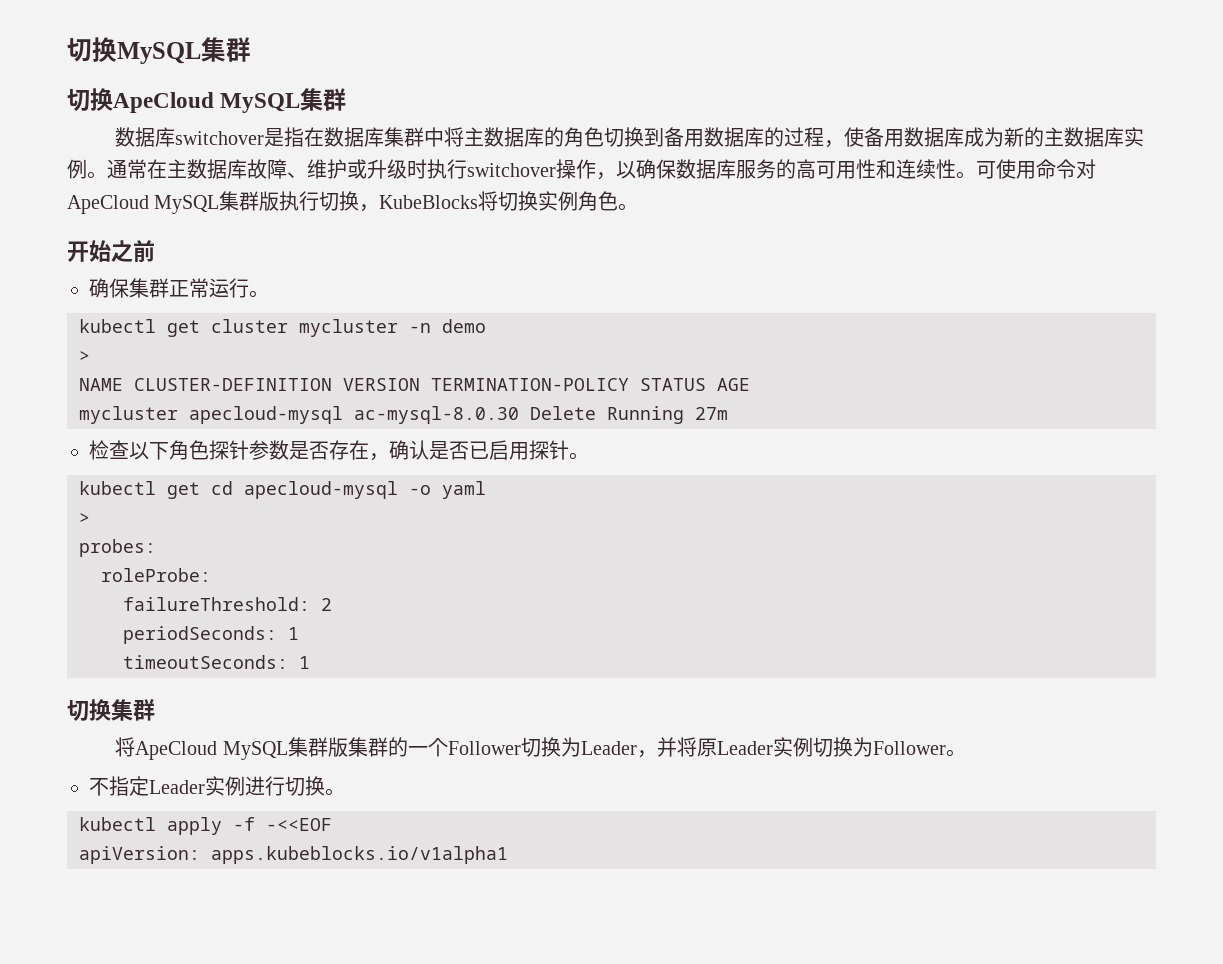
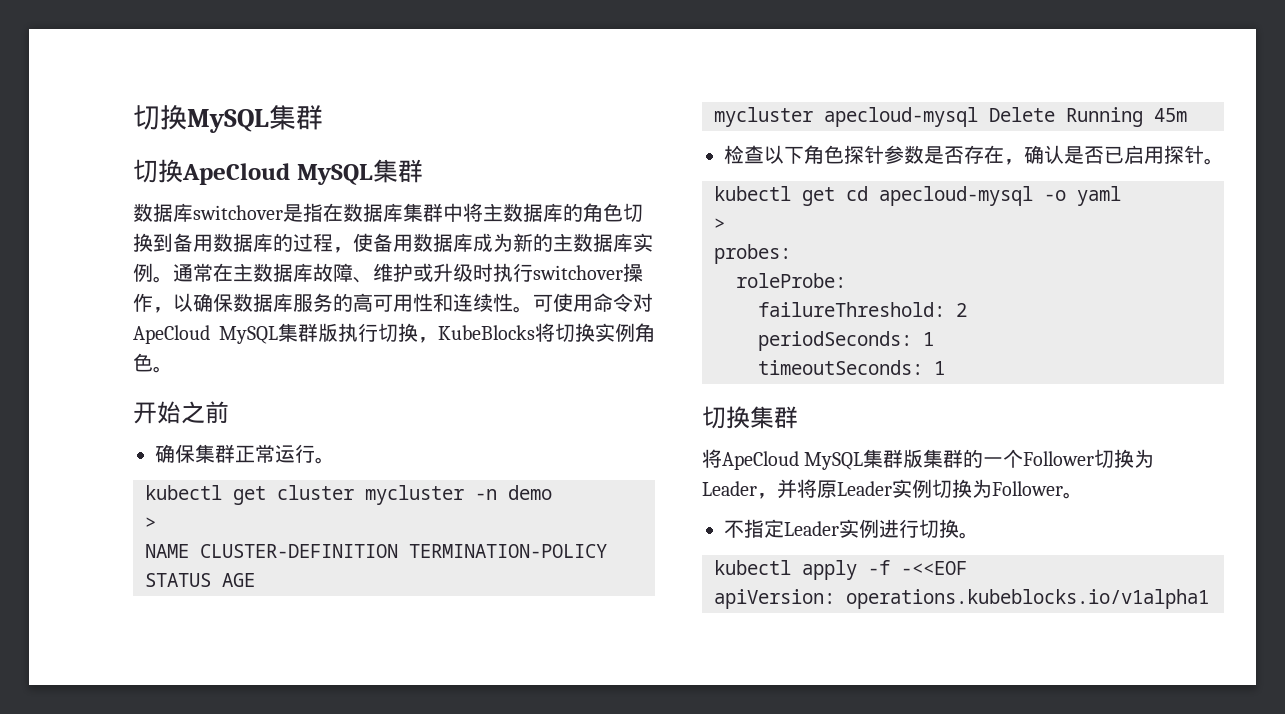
[343,378,420,391] VERSION -> (398, 551) none
[354,406,519,424] ac-mysql-8.0.30 -> (978, 117) none
[695,407,728,420] 27m -> [1154,108,1187,122] 45m
[211,846,508,864] apps.kubeblocks.io/v1alpha1 -> [846,589,1209,609] operations.kubeblocks.io/v1alpha1

